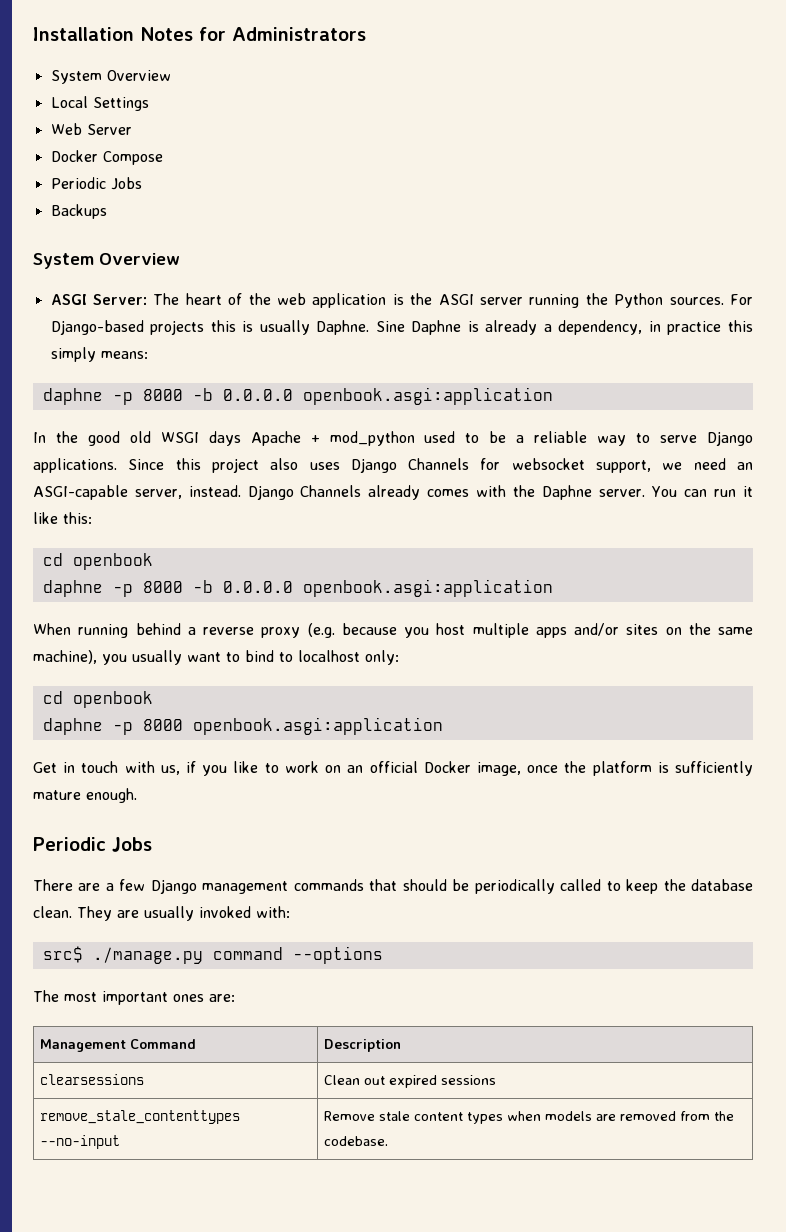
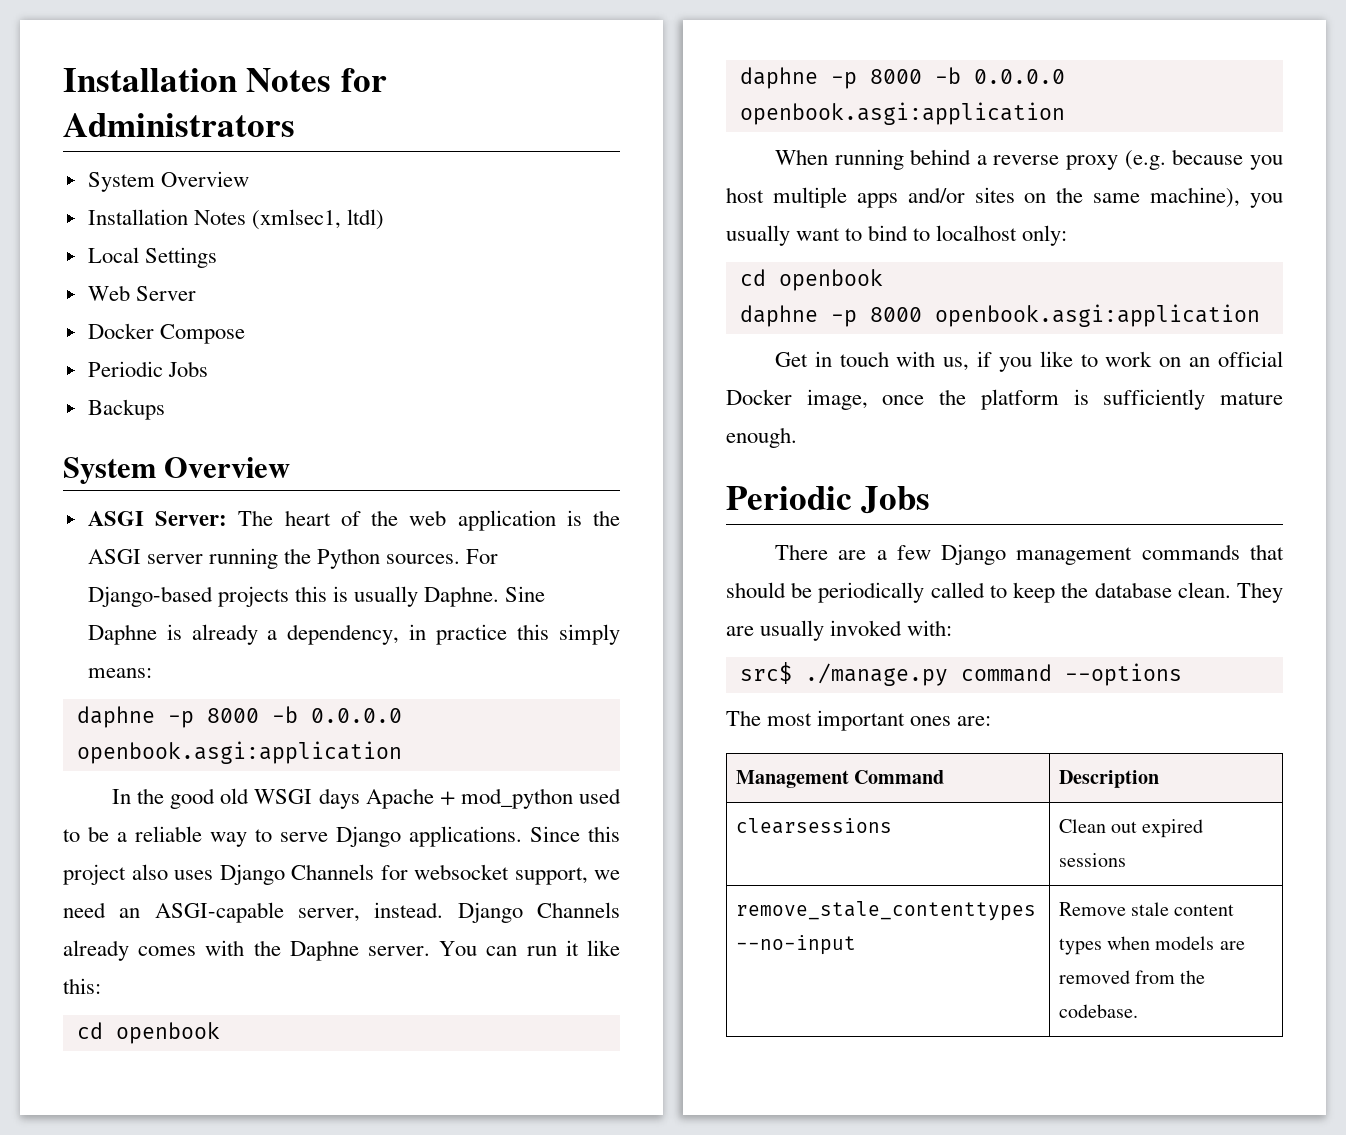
(171, 75) none -> [87,209,384,230] // Installation Notes (xmlsec1, ltdl)

